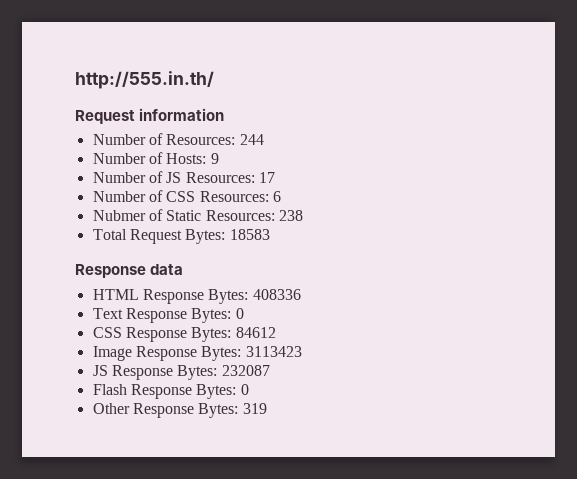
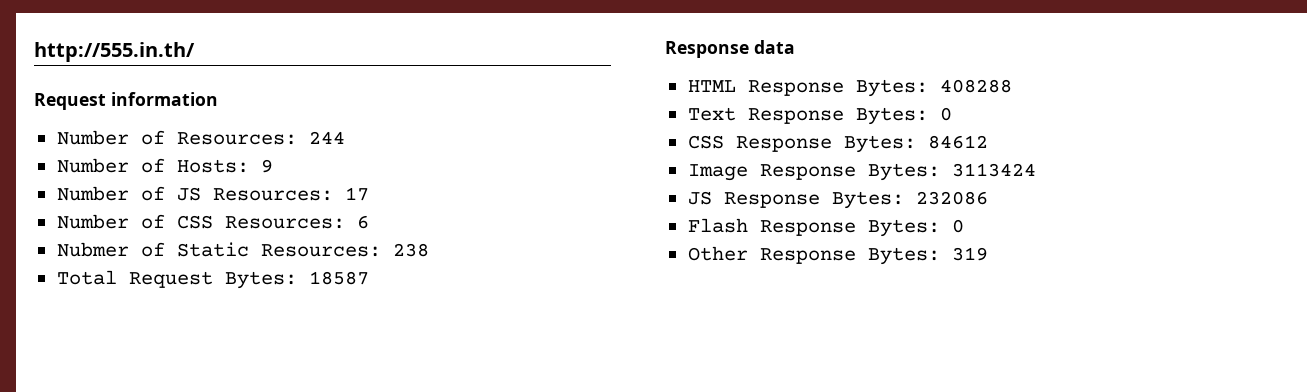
[229,229,270,240] 18583 -> [308,271,369,285] 18587
[252,289,301,300] 408336 -> [939,79,1012,93] 408288
[245,346,302,357] 3113423 -> [951,163,1036,177] 3113424
[221,365,270,376] 232087 -> [915,191,988,205] 232086

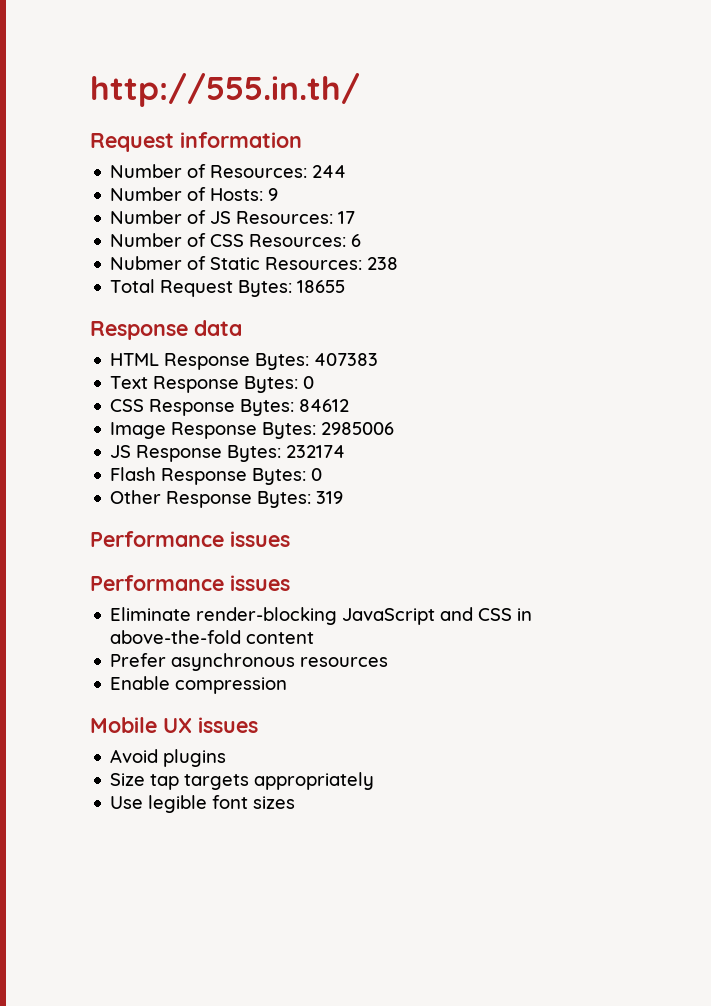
[308,271,369,285] 18587 -> [297,280,346,293] 18655
[939,79,1012,93] 408288 -> [314,353,379,366] 407383
[951,163,1036,177] 3113424 -> [321,422,395,435] 2985006
[915,191,988,205] 232086 -> [286,445,346,458] 232174
(988, 254) none -> [90,531,290,547] [90,575,290,591] [110,607,533,625] [110,630,315,644] [110,653,389,671] [110,676,288,694] [90,717,258,733] [110,749,227,767] [110,772,375,790] [110,795,296,813] // Performance issues // Performance issues // Eliminate render-blocking JavaScript and CSS in above-the-fold content // Prefer asynchronous resources // Enable compression // Mobile UX issues // Avoid plugins // Size tap targets appropriately // Use legible font sizes

